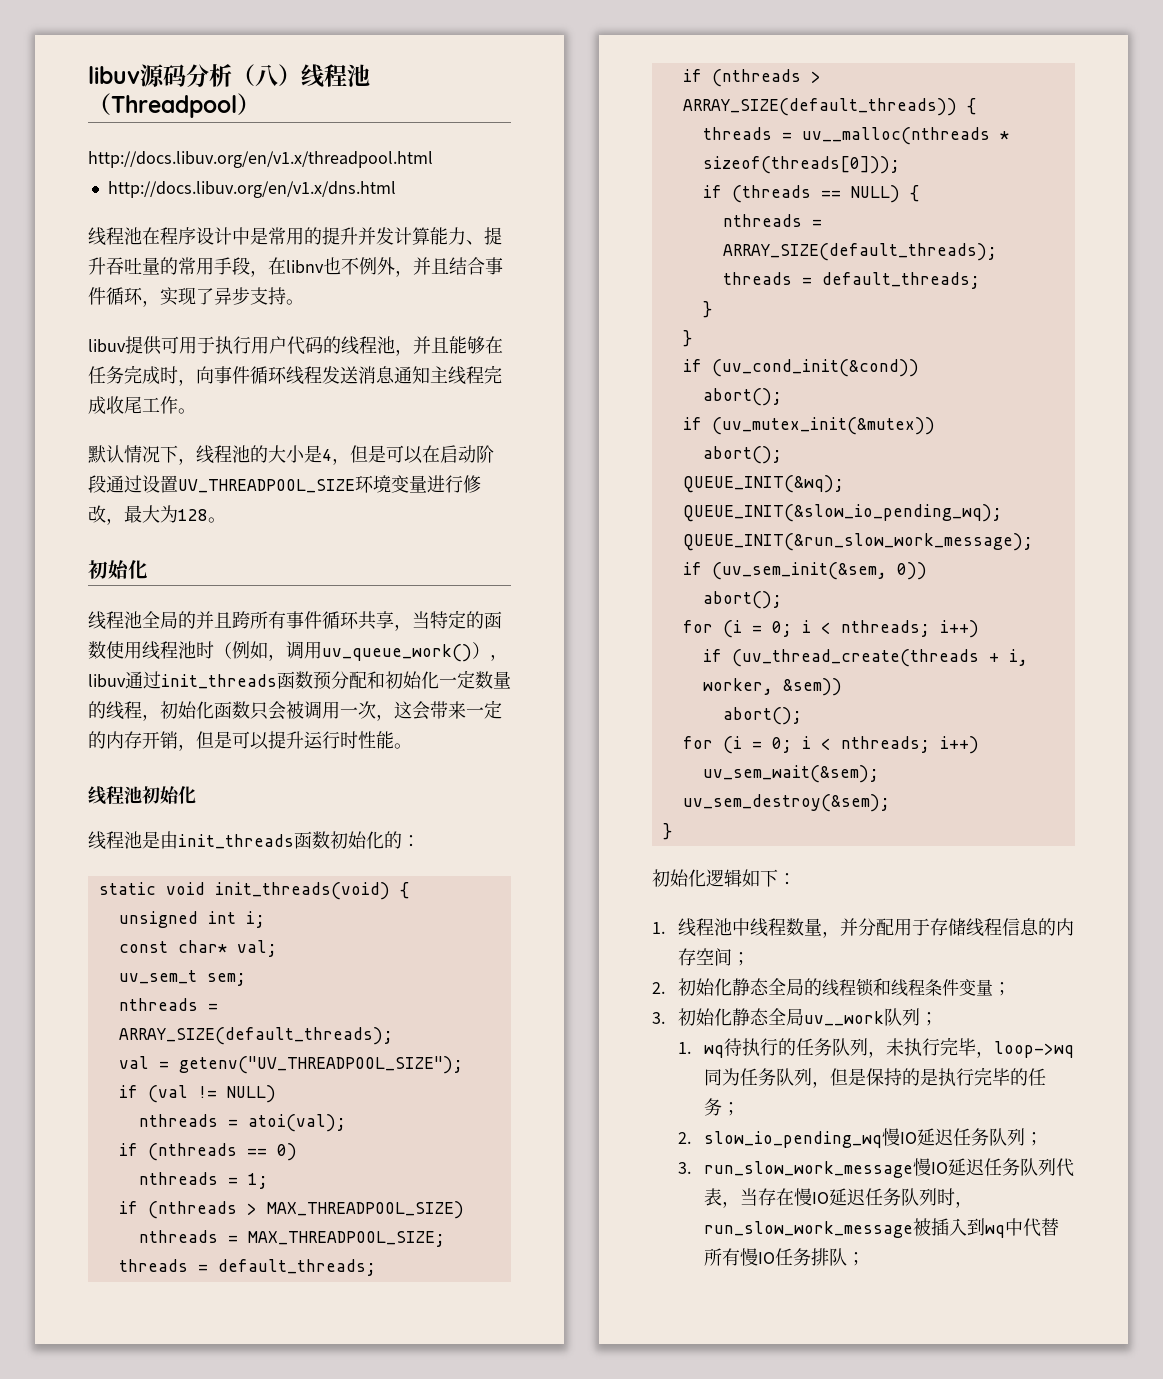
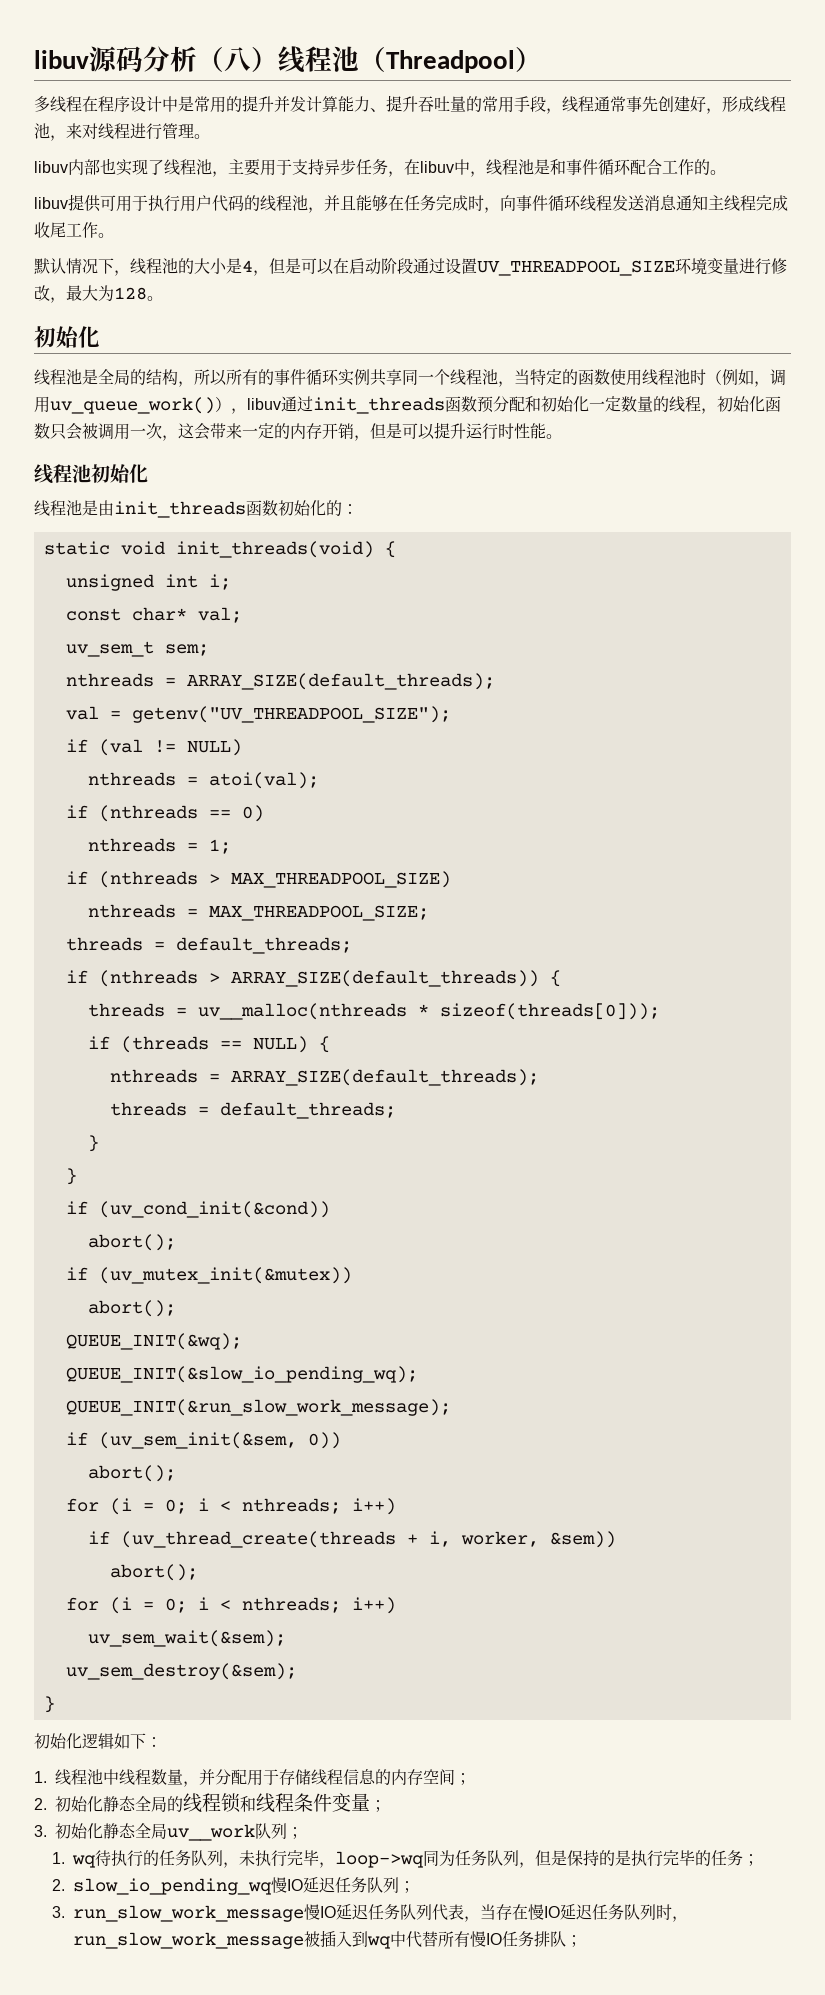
[88,151,433,168] [107,181,396,198] [88,227,142,246] http://docs.libuv.org/en/v1.x/threadpool.html // http://docs.libuv.org/en/v1.x/dns.html // 线程池 -> [34,96,82,112] 多线程
[268,257,503,277] [88,287,286,307] 在libnv也不例外，并且结合事件循环，实现了异步支持 -> [562,96,786,114] [34,123,210,141] [34,158,710,177] 线程通常事先创建好，形成线程池，来对线程进行管理。 // libuv内部也实现了线程池，主要用于支持异步任务，在libuv中，线程池是和事件循环配合工作的
[142,611,394,630] 全局的并且跨所有事件循环共享 -> [82,369,498,387] 是全局的结构，所以所有的事件循环实例共享同一个线程池

